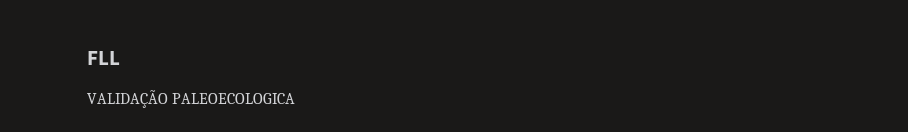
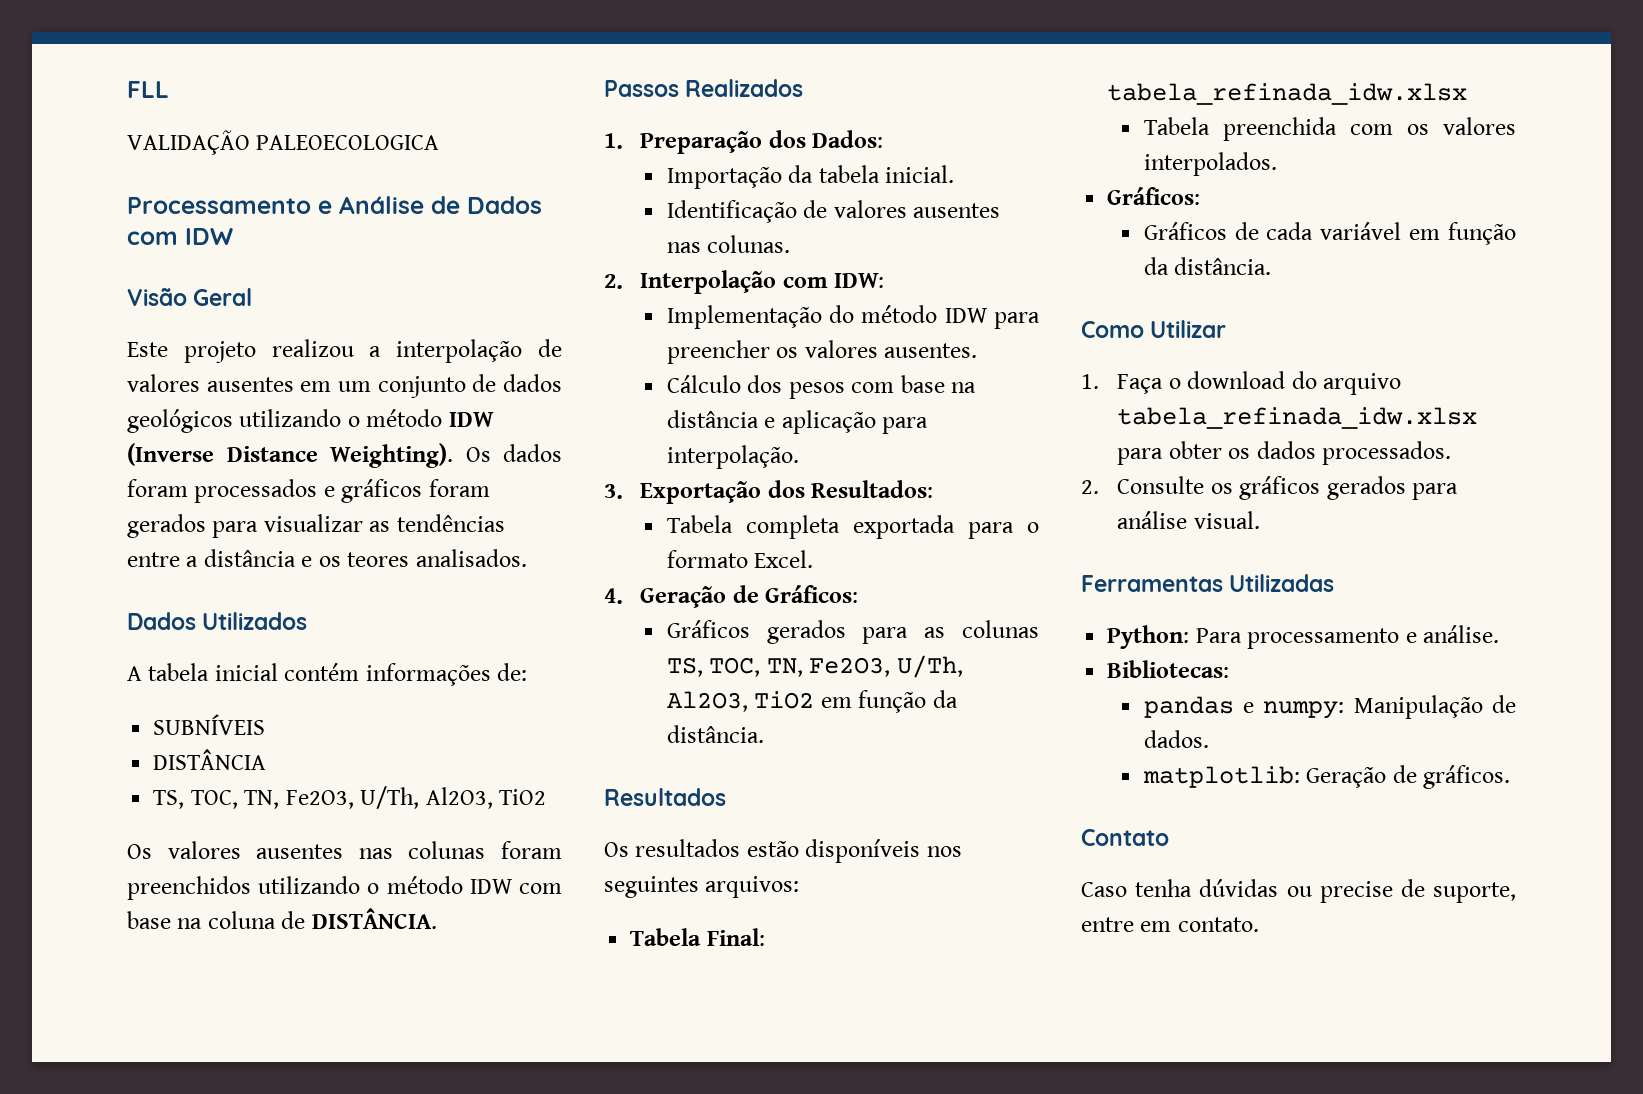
(296, 98) none -> [127,196,542,214] [127,228,233,245] [127,288,253,306] [127,339,562,363] [127,374,562,398] [127,409,494,433] [127,443,562,468] [127,479,490,503] [127,514,505,538] [127,549,527,567] [127,612,308,630] [127,663,528,686] [153,714,266,735] [153,749,267,770] [153,786,547,809] [127,841,562,859] [127,876,562,900] [127,908,437,929] [604,79,804,97] [604,130,884,154] [666,165,955,189] [666,200,1001,223] [666,235,791,253] [604,270,885,294] [666,305,1040,329] [666,340,978,364] [666,375,977,399] [666,410,929,434] [666,445,799,469] [604,480,934,504] [666,515,1039,539] [666,550,814,568] [604,585,859,608] [666,620,1039,644] [666,655,963,678] [666,690,958,713] [666,725,764,743] [604,788,726,806] [604,839,962,863] [604,876,800,898] [630,928,765,946] [1107,83,1468,105] [1143,117,1516,141] [1143,152,1277,176] [1107,187,1201,205] [1143,222,1516,245] [1143,257,1272,275] [1081,320,1227,338] [1081,371,1402,395] [1117,407,1478,429] [1117,441,1452,465] [1081,476,1459,500] [1117,511,1260,529] [1081,574,1335,592] [1107,625,1500,649] [1107,660,1230,678] [1143,695,1516,719] [1143,730,1209,748] [1142,765,1511,789] [1081,829,1169,846] [1081,879,1516,903] [1081,917,1259,932] // Processamento e Análise de Dados com IDW // Visão Geral // Este projeto realizou a interpolação de valores ausentes em um conjunto de dados geológicos utilizando o método IDW (Inverse Distance Weighting). Os dados foram processados e gráficos foram gerados para visualizar as tendências entre a distância e os teores analisados. // Dados Utilizados // A tabela inicial contém informações de: // SUBNÍVEIS // DISTÂNCIA // TS, TOC, TN, Fe2O3, U/Th, Al2O3, TiO2 // Os valores ausentes nas colunas foram preenchidos utilizando o método IDW com base na coluna de DISTÂNCIA. // Passos Realizados // 1. Preparação dos Dados: // Importação da tabela inicial. // Identificação de valores ausentes nas colunas. // 2. Interpolação com IDW: // Implementação do método IDW para preencher os valores ausentes. // Cálculo dos pesos com base na distância e aplicação para interpolação. // 3. Exportação dos Resultados: // Tabela completa exportada para o formato Excel. // 4. Geração de Gráficos: // Gráficos gerados para as colunas TS, TOC, TN, Fe2O3, U/Th, Al2O3, TiO2 em função da distância. // Resultados // Os resultados estão disponíveis nos seguintes arquivos: // Tabela Final: tabela_refinada_idw.xlsx // Tabela preenchida com os valores interpolados. // Gráficos: // Gráficos de cada variável em função da distância. // Como Utilizar // 1. Faça o download do arquivo tabela_refinada_idw.xlsx para obter os dados processados. // 2. Consulte os gráficos gerados para análise visual. // Ferramentas Utilizadas // Python: Para processamento e análise. // Bibliotecas: // pandas e numpy: Manipulação de dados. // matplotlib: Geração de gráficos. // Contato // Caso tenha dúvidas ou precise de suporte, entre em contato.

